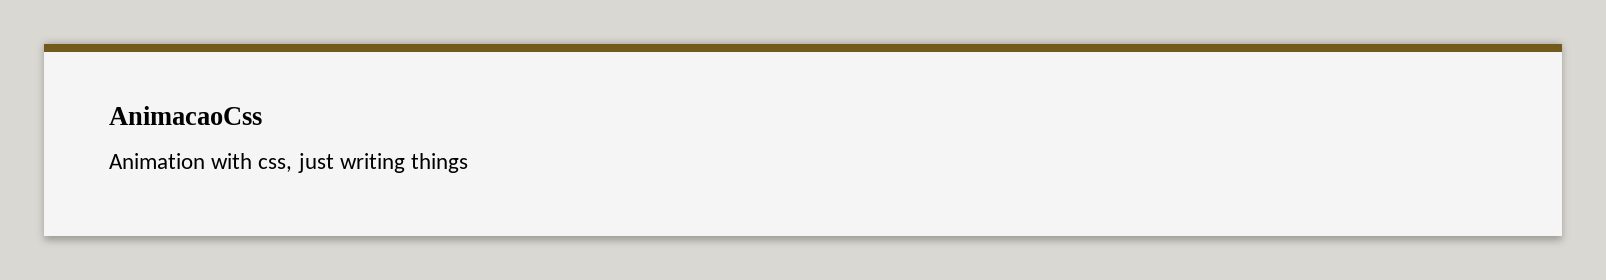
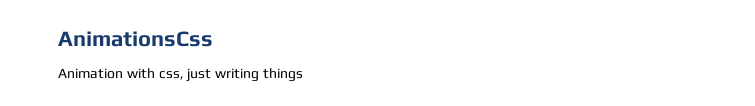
[109,106,262,125] AnimacaoCss -> [58,31,213,47] AnimationsCss

